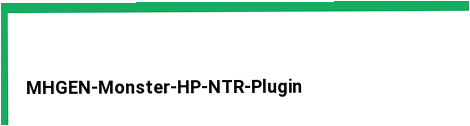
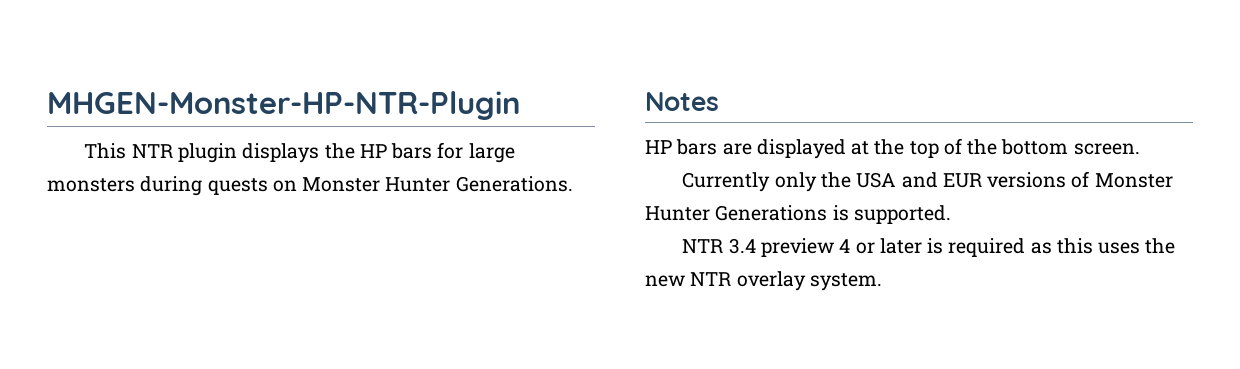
(303, 88) none -> [84,142,515,163] [47,176,573,196] [645,92,719,111] [645,138,1140,159] [682,171,1173,192] [645,205,951,224] [682,238,1176,257] [645,271,882,291] // This NTR plugin displays the HP bars for large monsters during quests on Monster Hunter Generations. // Notes // HP bars are displayed at the top of the bottom screen. // Currently only the USA and EUR versions of Monster Hunter Generations is supported. // NTR 3.4 preview 4 or later is required as this uses the new NTR overlay system.

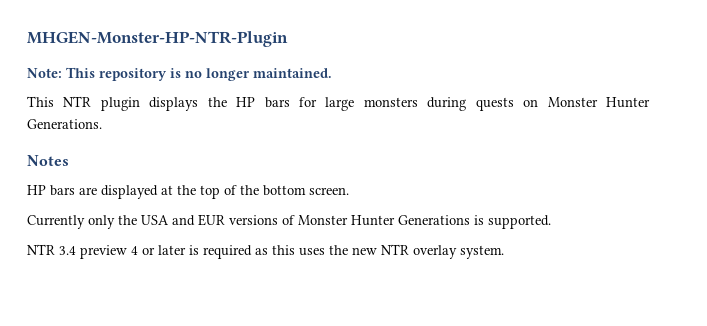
(520, 105) none -> [27,67,332,81] // Note: This repository is no longer maintained.

